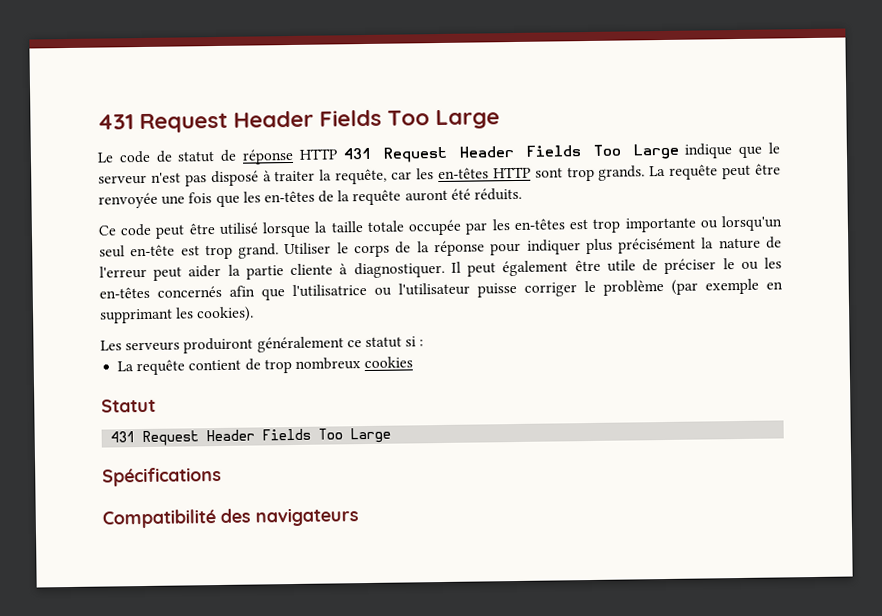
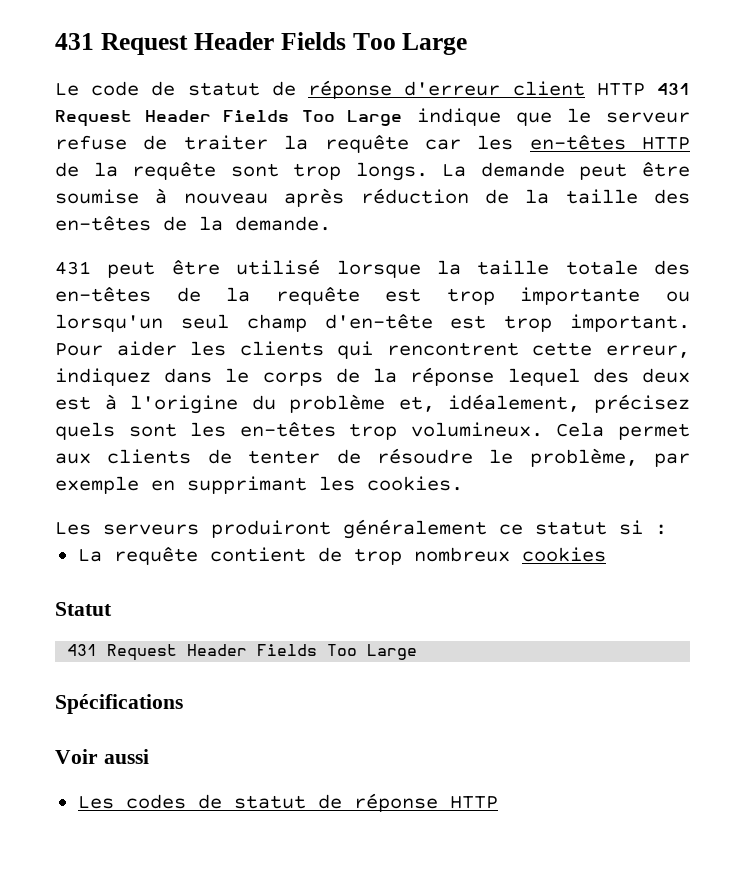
(295, 156) none -> [404,81,585,96] d'erreur client
[150,170,272,187] n'est pas disposé à -> [55,135,168,150] refuse de
[335,168,388,185] requête, -> [324,135,409,153] requête
[534,163,782,182] [98,187,523,209] [98,223,153,237] sont trop grands. La requête peut être renvoyée une fois que les en-têtes de la requête auront été réduits. // Ce code -> [55,162,690,181] [55,188,690,207] [55,216,331,231] [55,261,91,275] de la requête sont trop longs. La demande peut être soumise à nouveau après réduction de la taille des en-têtes de la demande. // 431
[408,218,565,236] occupée par les en-têtes -> [654,260,690,275] [55,287,360,305] des en-têtes de la requête
[130,242,332,260] en-tête est trop grand. Utiliser -> [246,314,690,332] [55,341,690,359] [55,368,213,386] champ d'en-tête est trop important. Pour aider les clients qui rencontrent cette erreur, indiquez dans
[490,236,782,256] [99,257,783,281] [99,279,698,301] pour indiquer plus précisément la nature de l'erreur peut aider la partie cliente à diagnostiquer. Il peut également être utile de préciser le ou les en-têtes concernés afin que l'utilisatrice ou l'utilisateur puisse corriger le problème (par -> [507,368,690,386] [55,394,690,414] [55,422,690,440] [55,448,690,467] lequel des deux est à l'origine du problème et, idéalement, précisez quels sont les en-têtes trop volumineux. Cela permet aux clients de tenter de résoudre le problème, par
[196,306,255,323] cookies). -> [367,476,463,491] cookies.
[102,507,359,529] Compatibilité des navigateurs -> [55,749,149,764] [77,793,498,812] Voir aussi // Les codes de statut de réponse HTTP

